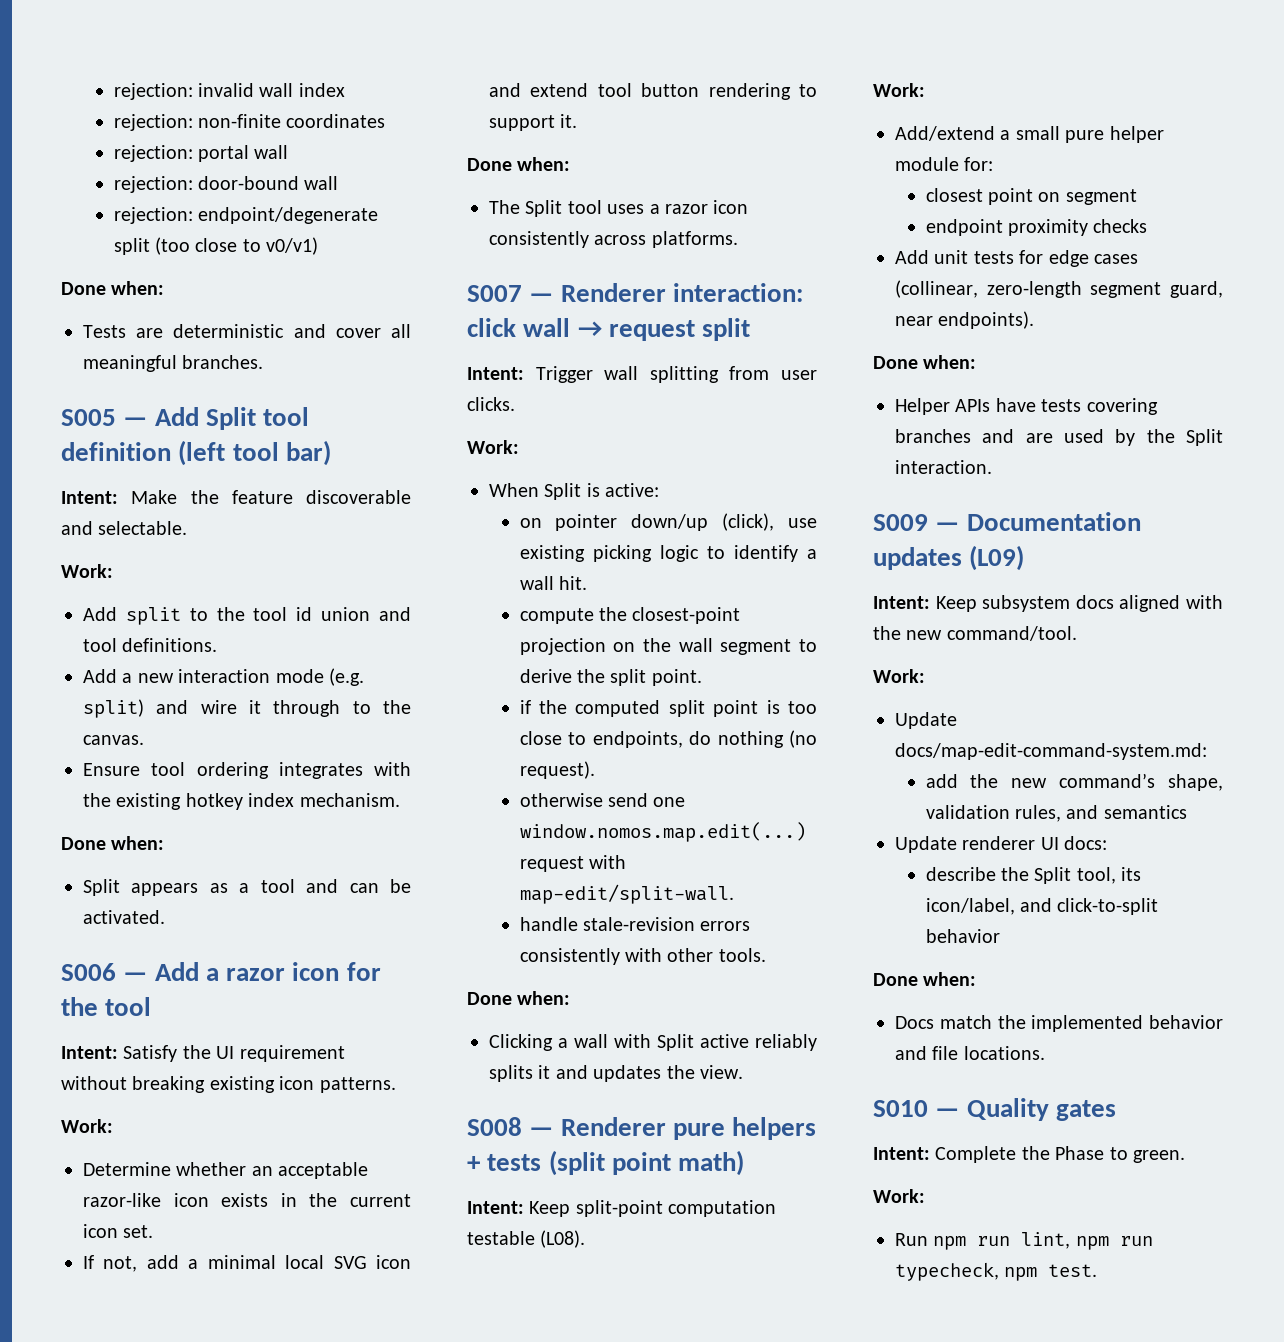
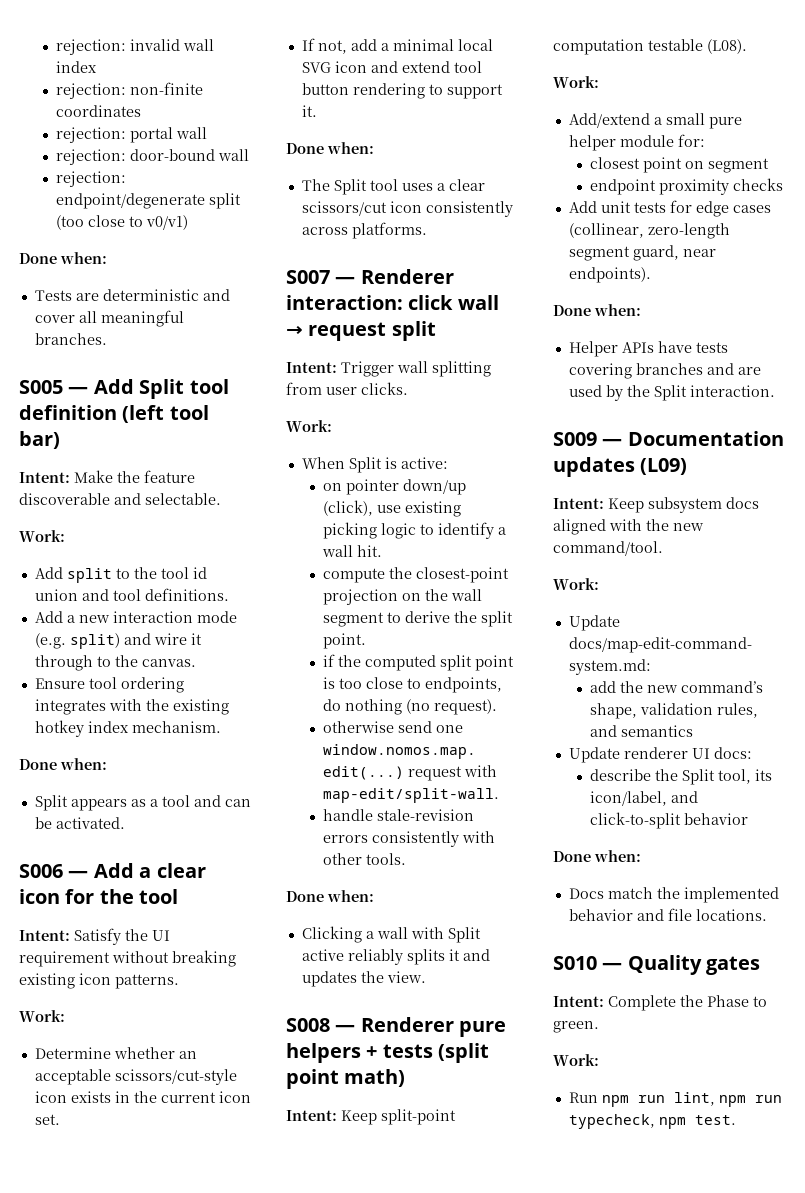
[226,968,286,981] razor -> [156,863,206,878] clear
[83,1193,161,1207] razor-like -> [114,1069,237,1085] scissors/cut-style
[665,204,708,214] razor -> [448,179,485,191] [301,201,387,216] clear scissors/cut

